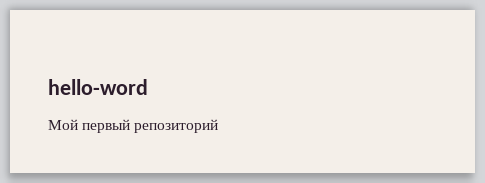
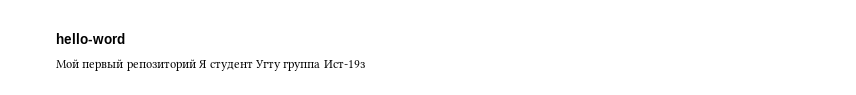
(219, 126) none -> [199,60,365,71] Я студент Угту группа Ист-19з

